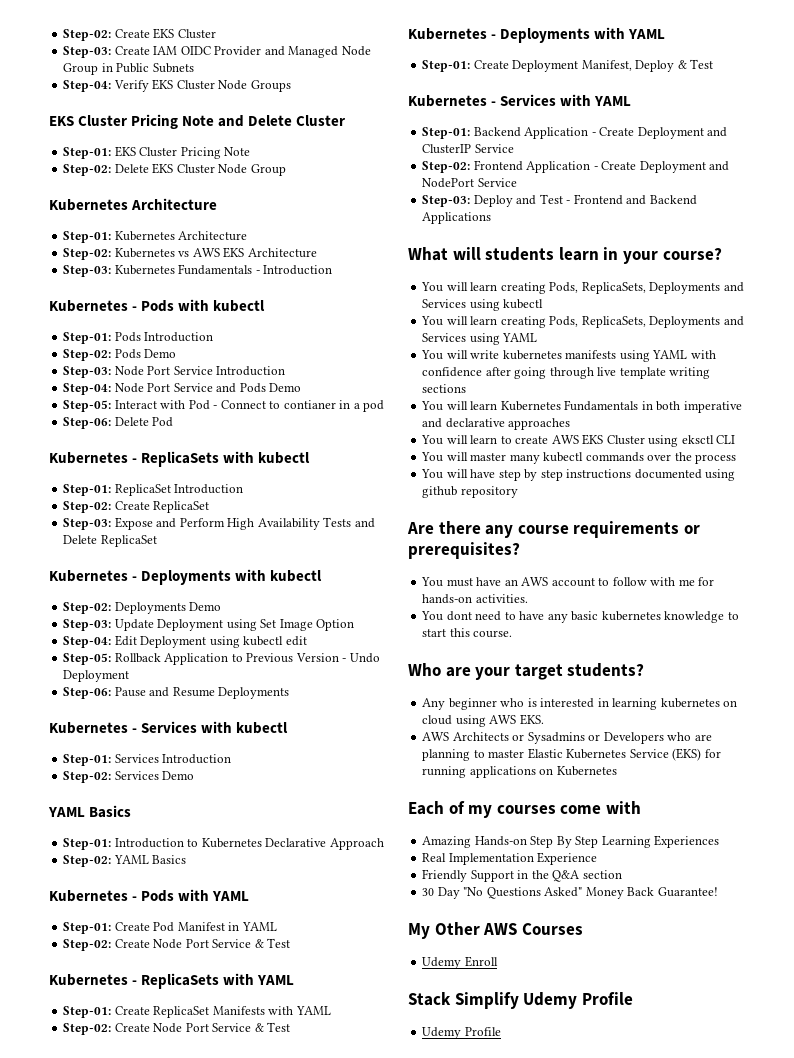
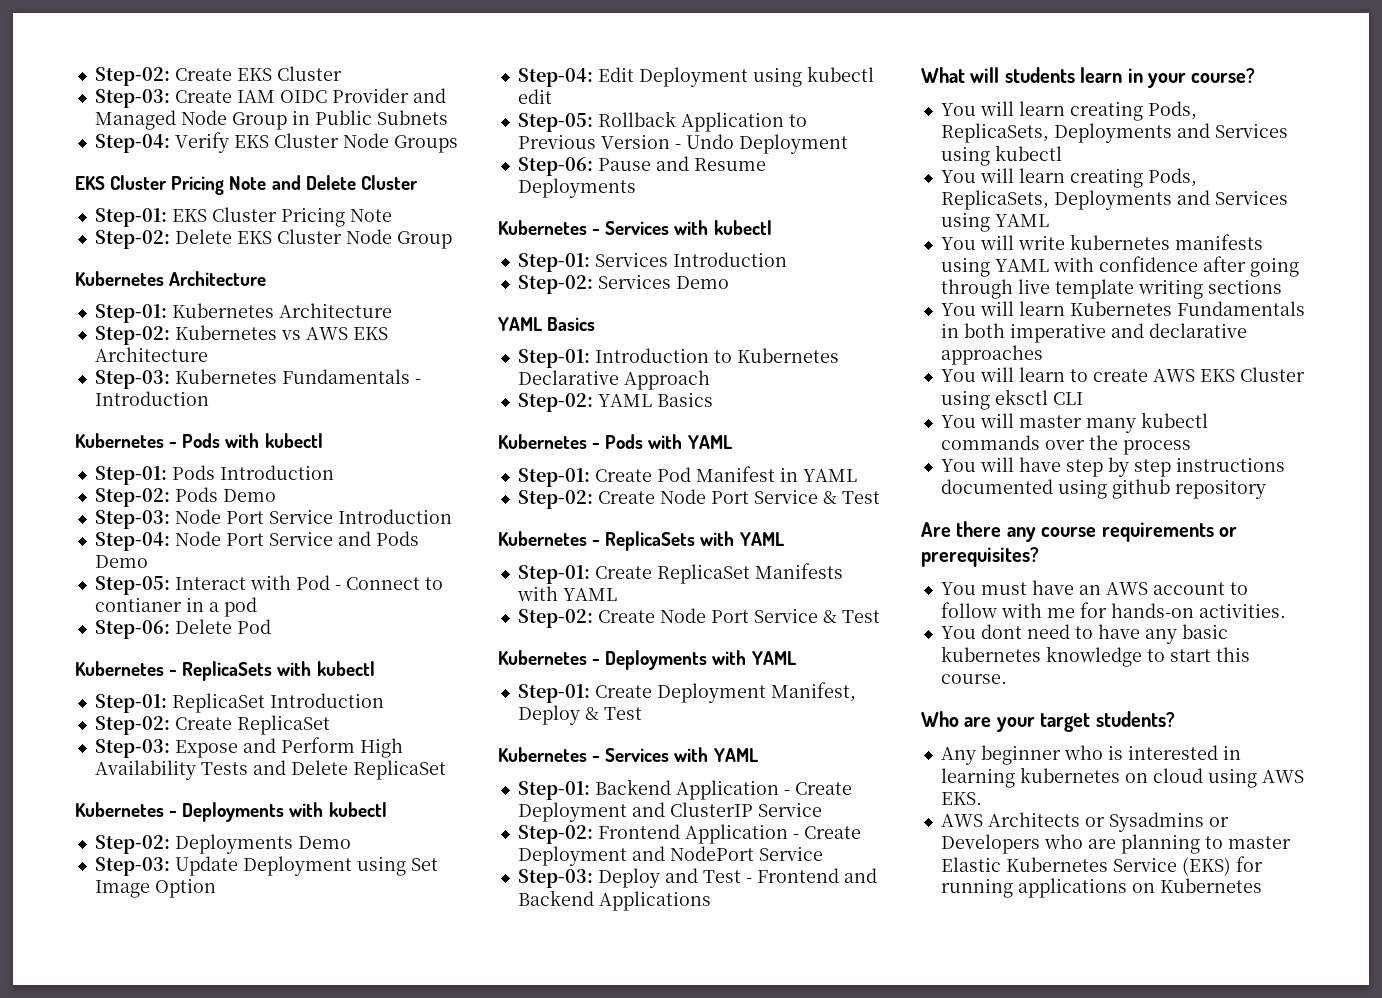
[408,801,641,818] [422,835,720,848] [422,852,598,865] [422,869,622,882] [422,887,718,899] [408,922,583,939] [422,956,498,969] [408,992,633,1009] [422,1027,501,1039] // Each of my courses come with // Amazing Hands-on Step By Step Learning Experiences // Real Implementation Experience // Friendly Support in the Q&A section // 30 Day "No Questions Asked" Money Back Guarantee! // My Other AWS Courses // Udemy Enroll // Stack Simplify Udemy Profile // Udemy Profile -> (1262, 885) none

